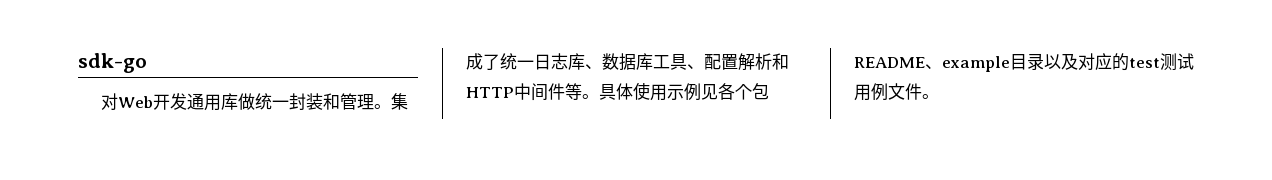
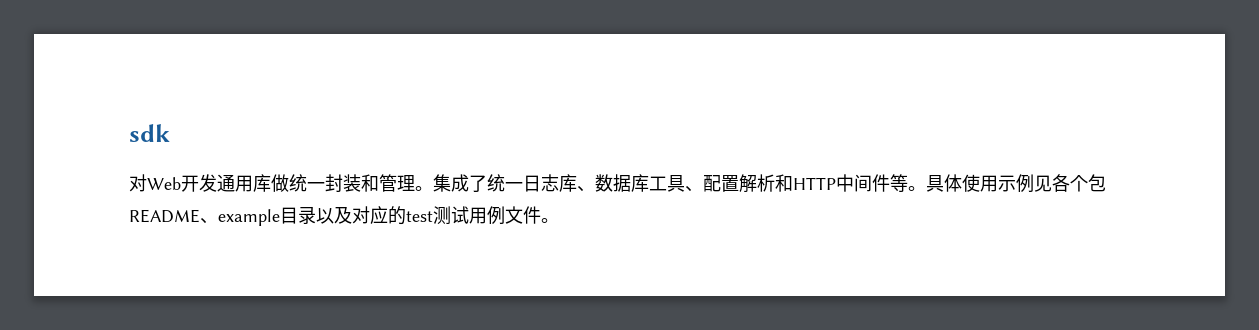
[78,53,147,73] sdk-go -> [129,124,170,142] sdk

